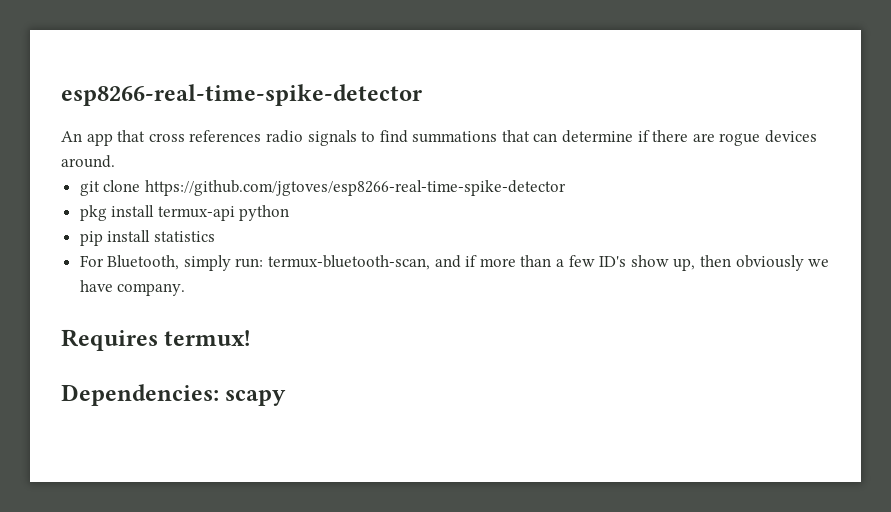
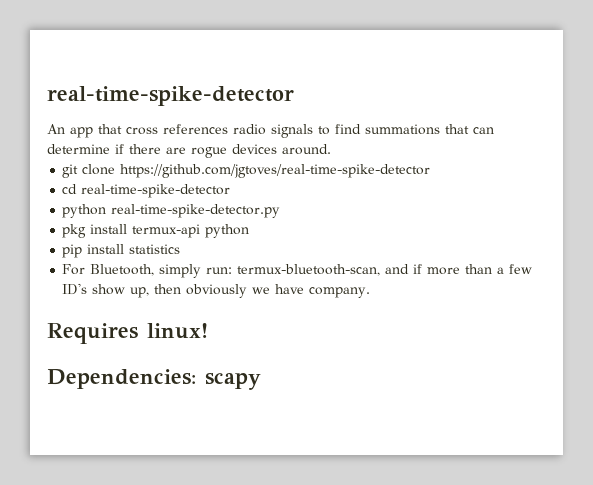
[61,84,422,106] esp8266-real-time-spike-detector -> [47,86,294,106] real-time-spike-detector
[144,180,566,196] https://github.com/jgtoves/esp8266-real-time-spike-detector -> [120,164,431,178] [62,184,231,198] [62,204,281,218] https://github.com/jgtoves/real-time-spike-detector // cd real-time-spike-detector // python real-time-spike-detector.py
[164,330,251,346] termux! -> [147,323,208,339] linux!

